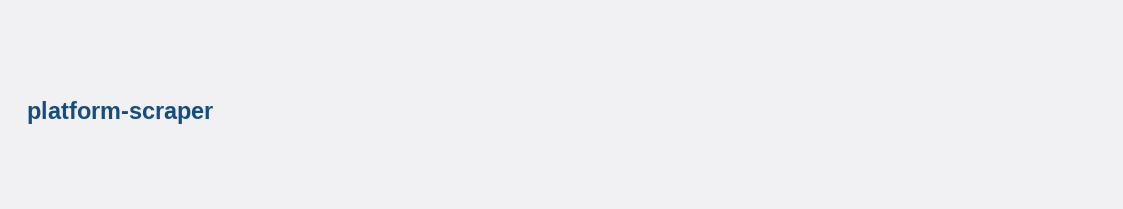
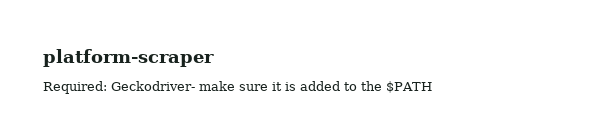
(213, 112) none -> [43,81,432,94] // Required: Geckodriver- make sure it is added to the $PATH

